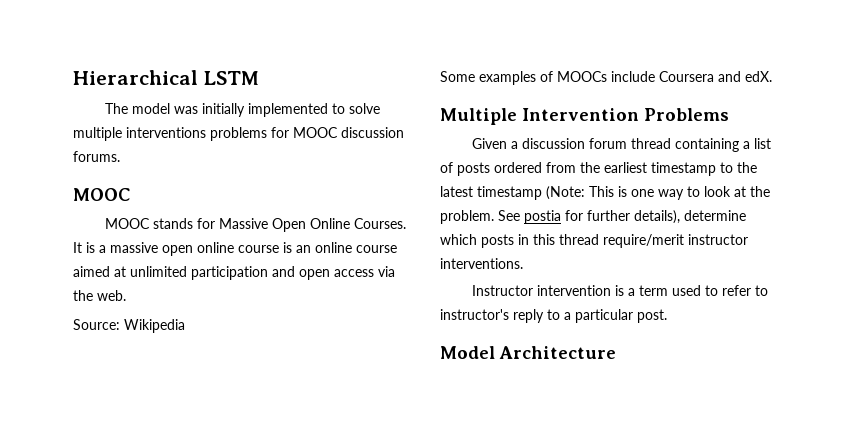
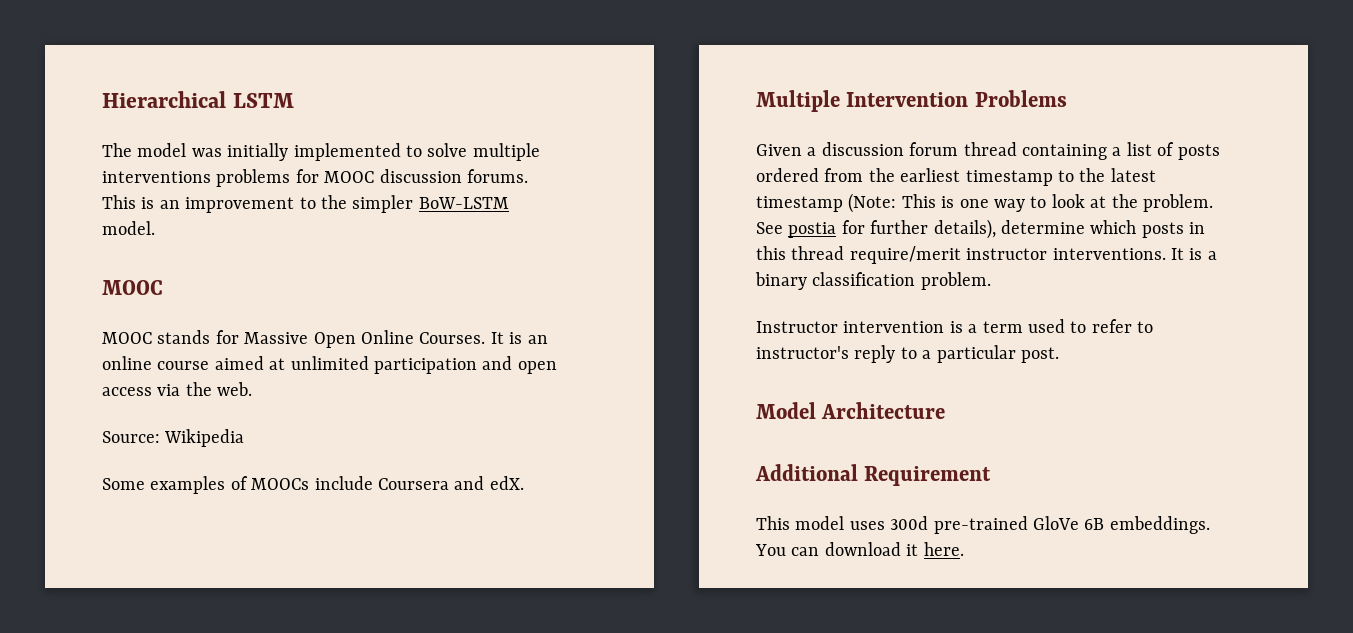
(120, 156) none -> [102,195,509,213] [102,221,155,235] This is an improvement to the simpler BoW-LSTM model.
[99,242,292,256] a massive open online course is -> (523, 338) none
(523, 263) none -> [1171,248,1217,260] [755,272,991,290] It is a binary classification problem.
(616, 352) none -> [755,464,992,486] [756,516,1210,534] [755,542,964,556] // Additional Requirement // This model uses 300d pre-trained GloVe 6B embeddings. You can download it here.

